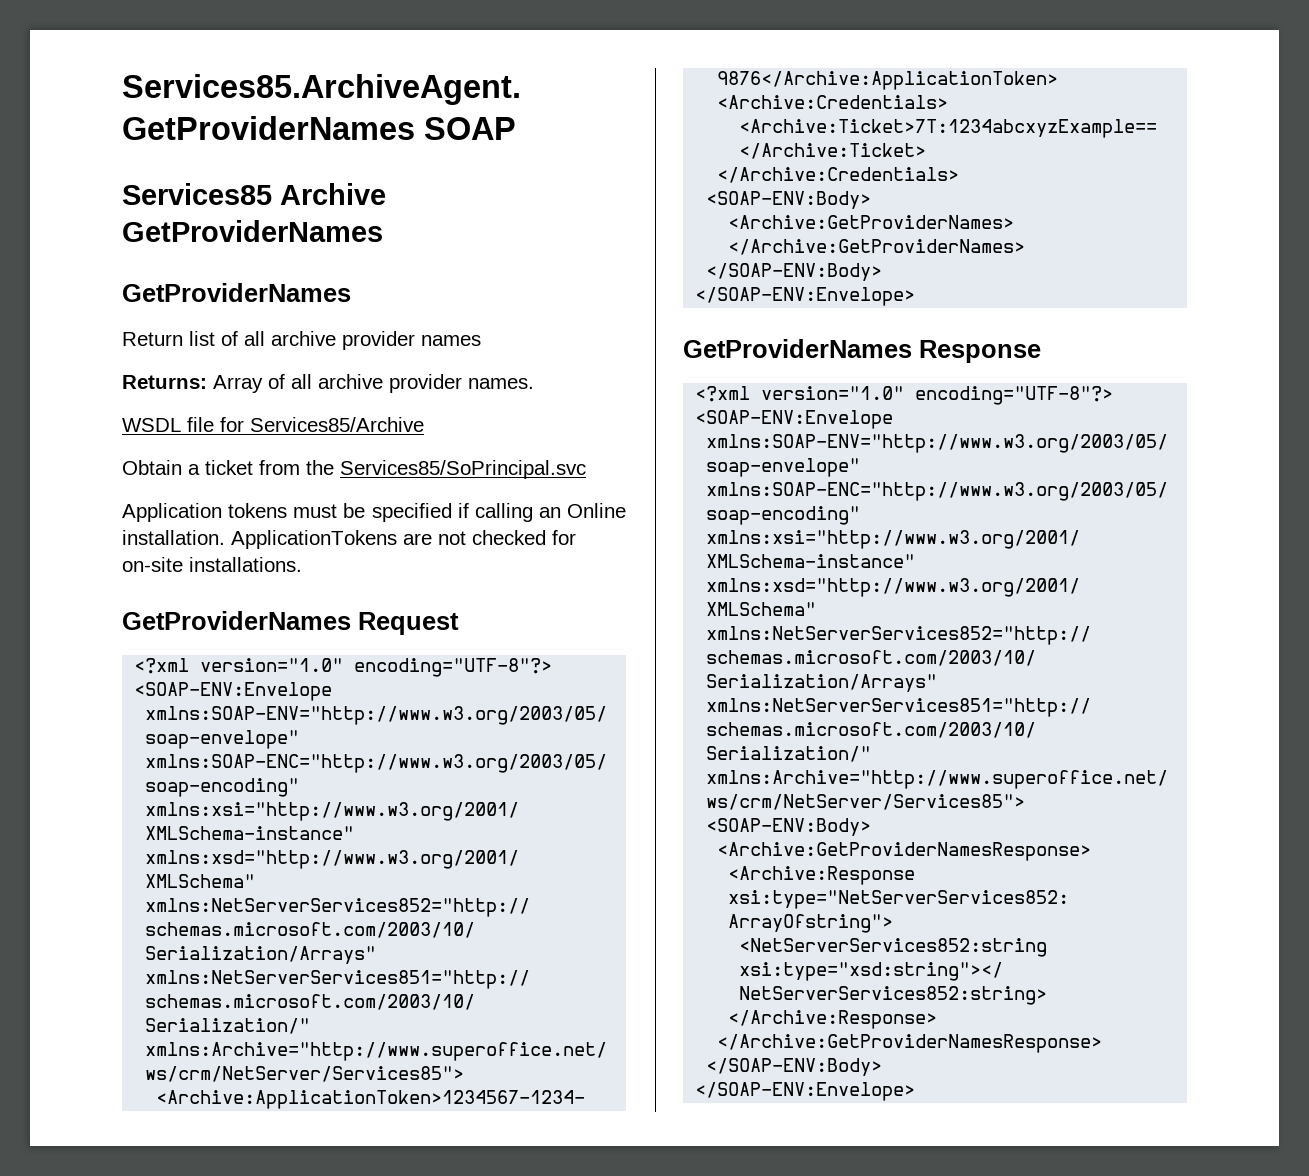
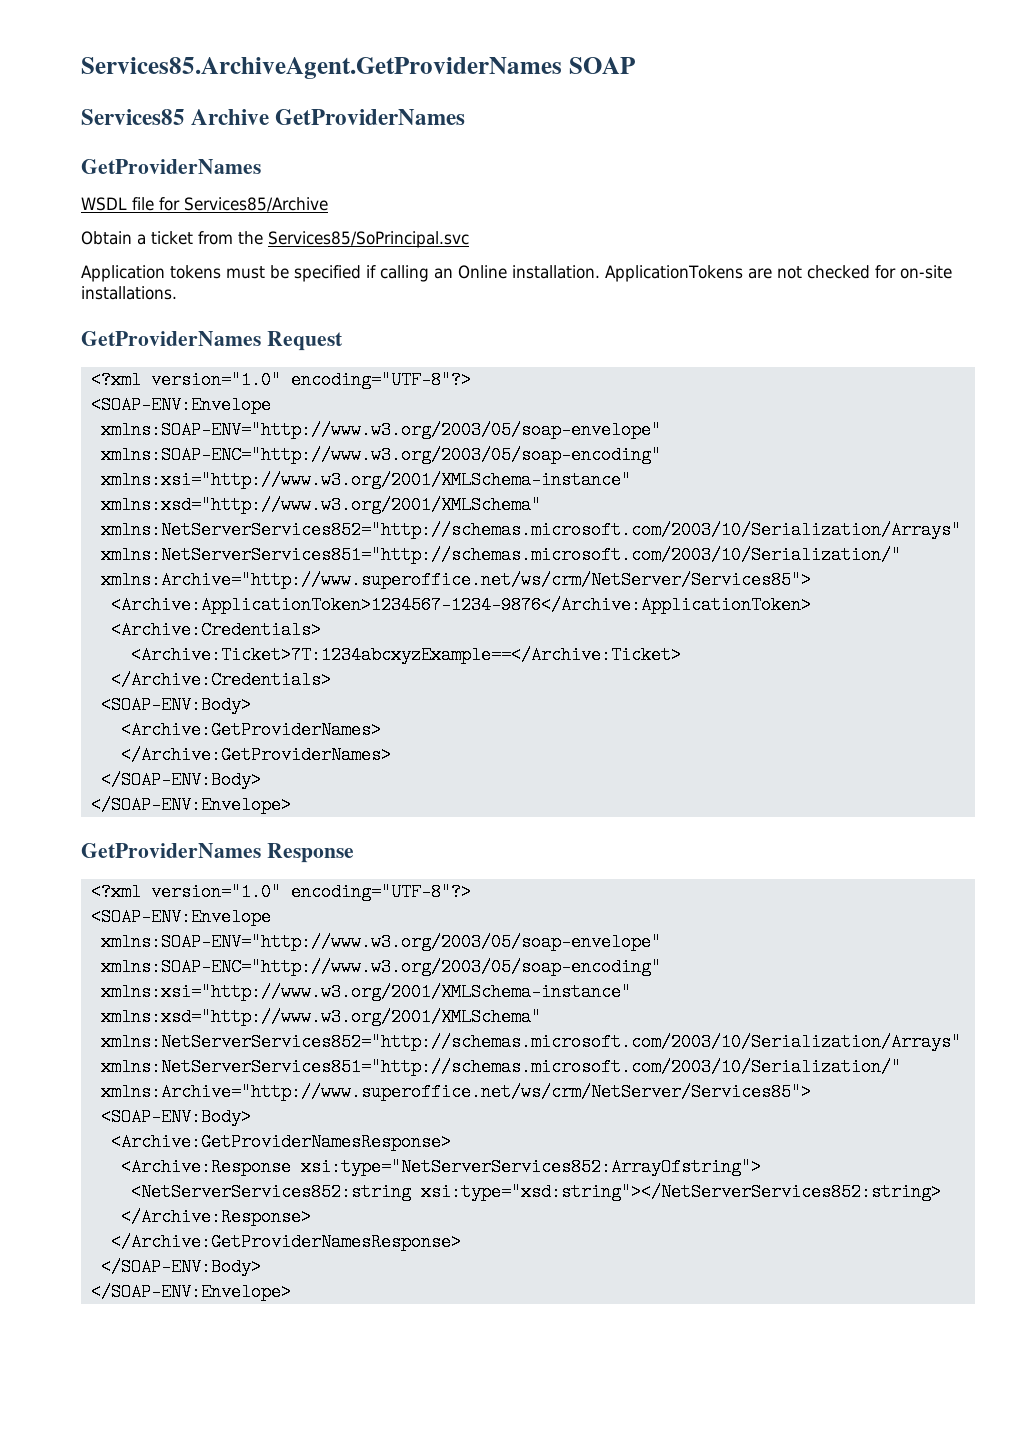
[122,331,481,350] [122,374,534,393] // Return list of all archive provider names // Returns: Array of all archive provider names. -> (261, 166) none

